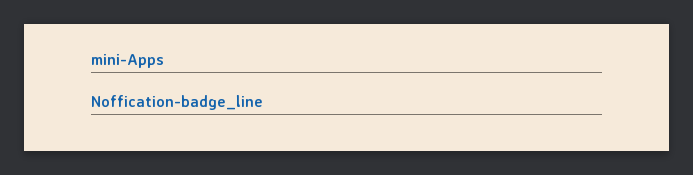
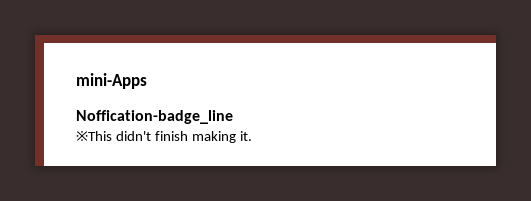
(263, 102) none -> [76,131,252,143] // ※This didn't finish making it.

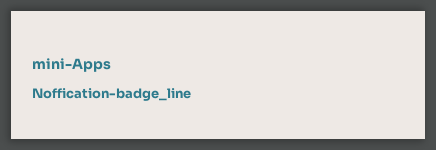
[76,131,252,143] // ※This didn't finish making it. -> (191, 94) none

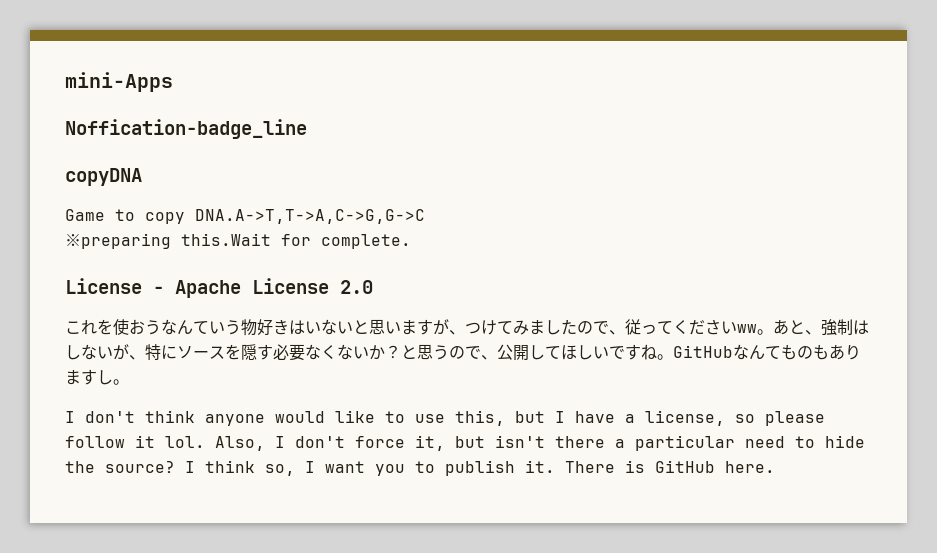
(191, 94) none -> [65,168,142,186] [65,209,425,224] [65,233,411,249] [65,278,373,298] [65,319,869,336] [65,344,861,361] [65,369,129,385] [65,410,825,426] [65,435,865,451] [65,460,775,476] // copyDNA // Game to copy DNA.A->T,T->A,C->G,G->C // ※preparing this.Wait for complete. // License - Apache License 2.0 // これを使おうなんていう物好きはいないと思いますが、つけてみましたので、従ってくださいww。あと、強制はしないが、特にソースを隠す必要なくないか？と思うので、公開してほしいですね。GitHubなんてものもありますし。 // I don't think anyone would like to use this, but I have a license, so please follow it lol. Also, I don't force it, but isn't there a particular need to hide the source? I think so, I want you to publish it. There is GitHub here.

